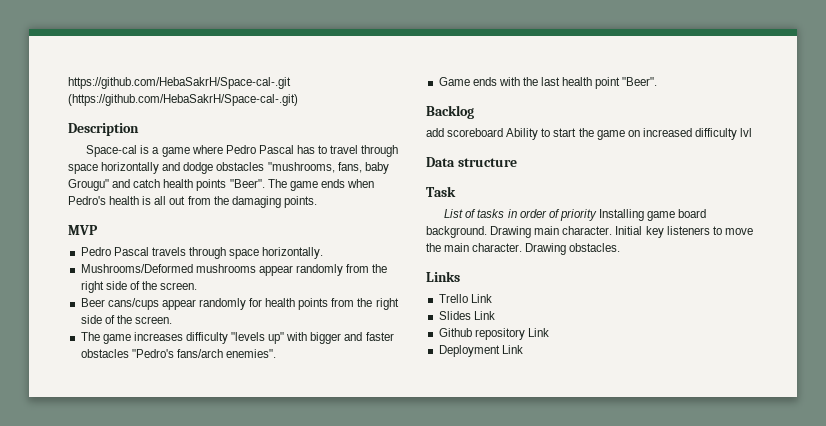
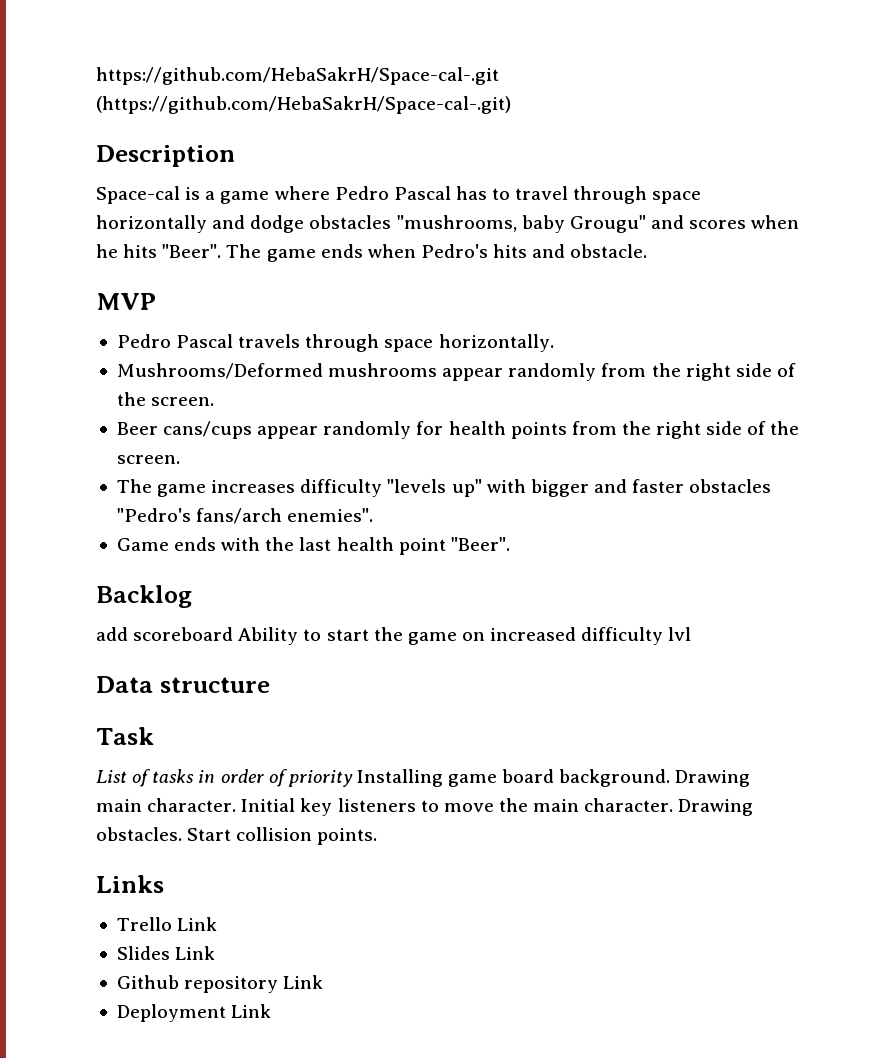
[337,162,362,173] fans, -> (517, 223) none
[133,179,227,191] catch health points -> [689,215,800,229] [96,244,158,258] scores when he hits
[109,196,317,208] health is all out from the damaging points. -> [493,244,648,258] hits and obstacle.
(621, 247) none -> [187,827,378,845] Start collision points.

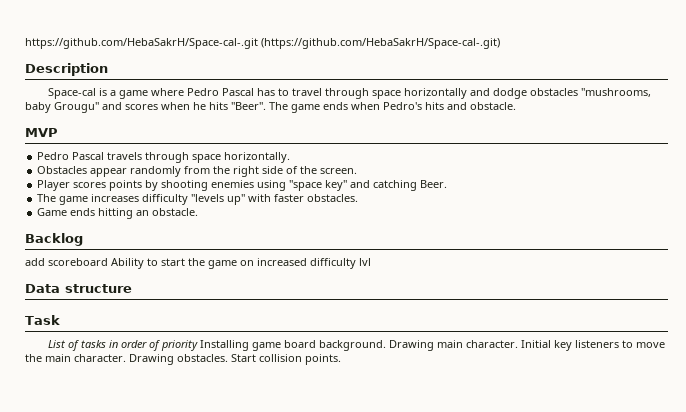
[116,363,438,379] Mushrooms/Deformed mushrooms -> [37,166,88,174] Obstacles
[116,421,800,439] [116,455,180,464] Beer cans/cups appear randomly for health points from the right side of the screen. -> [37,180,448,191] Player scores points by shooting enemies using "space key" and catching Beer.
[530,479,772,497] [116,508,374,524] [116,537,510,555] bigger and faster obstacles "Pedro's fans/arch enemies". // Game ends with the last health point "Beer". -> [274,194,359,202] [37,208,199,219] faster obstacles. // Game ends hitting an obstacle.
[96,875,164,893] [116,917,218,931] [116,946,216,960] [116,975,324,993] [116,1004,272,1022] // Links // Trello Link // Slides Link // Github repository Link // Deployment Link -> (341, 359) none

